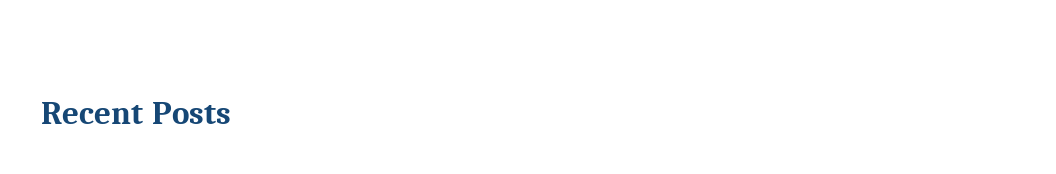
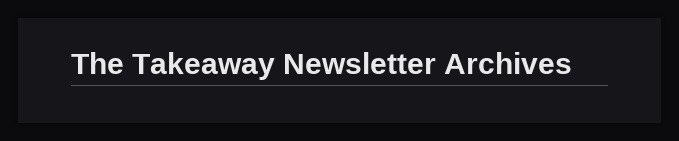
[41,102,231,124] Recent Posts -> [71,52,573,80] The Takeaway Newsletter Archives

